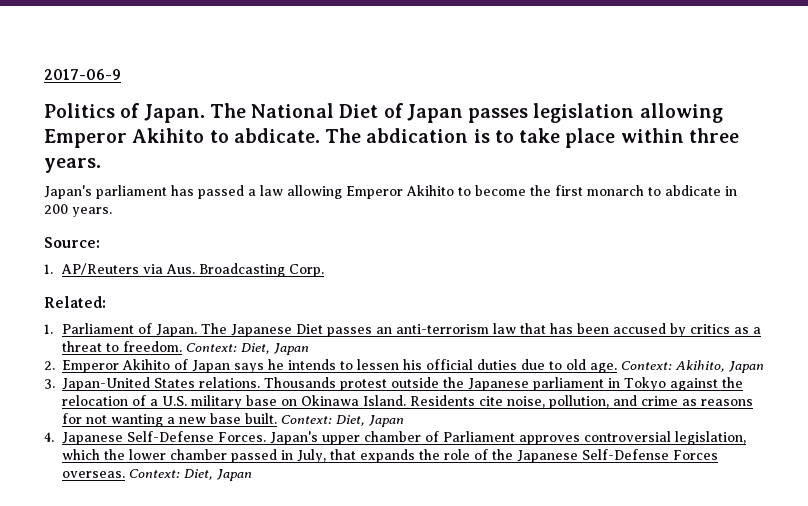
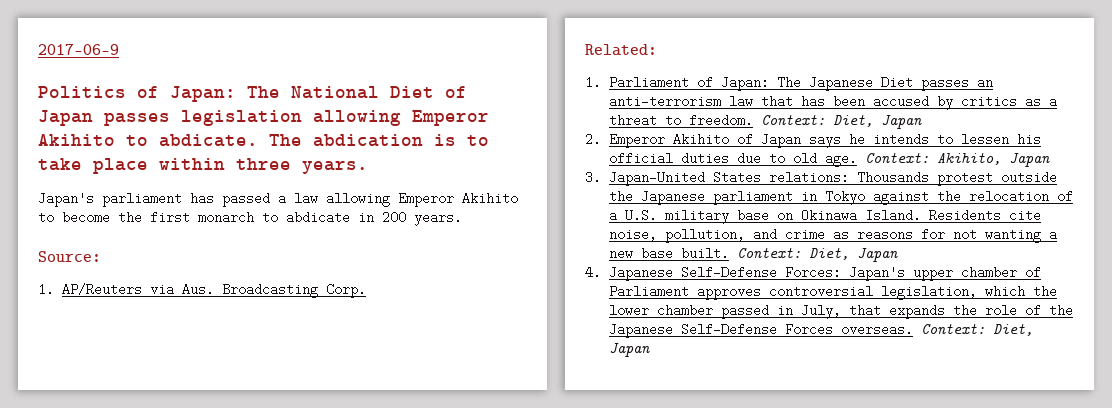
[143,104,205,123] Japan. -> [170,86,236,102] Japan:
[155,324,197,337] Japan. -> [720,76,769,91] Japan:
[199,377,260,388] relations. -> [768,171,849,184] relations:
[217,432,266,442] Forces. -> [784,266,841,279] Forces:

